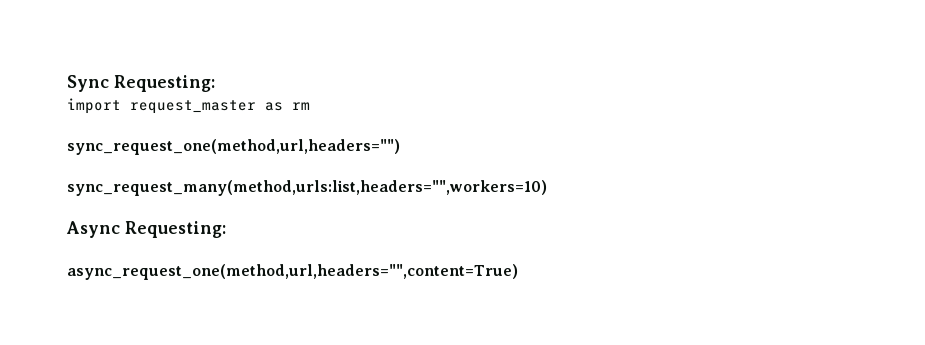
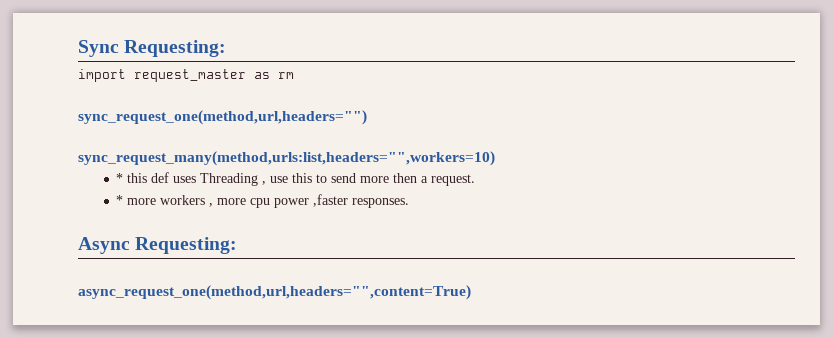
(547, 188) none -> [116,172,476,186] [116,194,410,208] // * this def uses Threading , use this to send more then a request. // * more workers , more cpu power ,faster responses.

